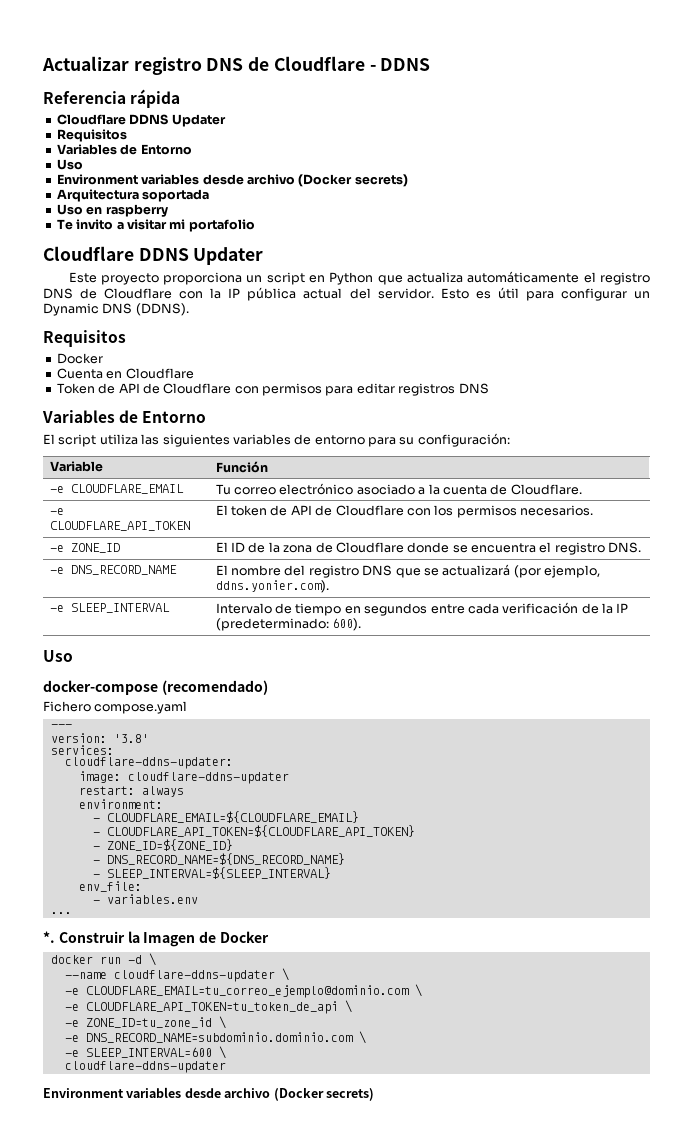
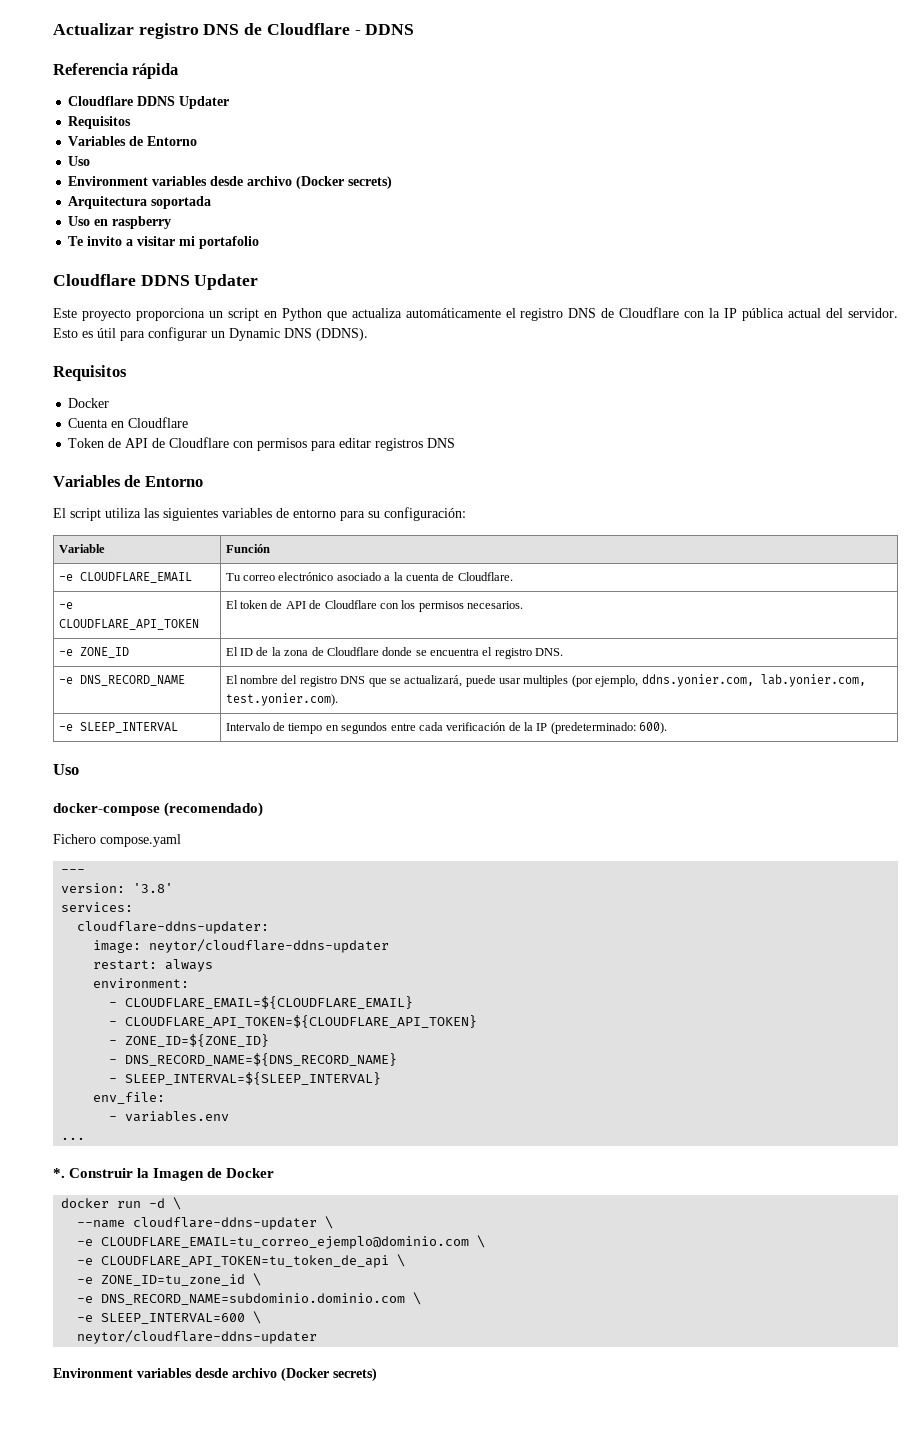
[442,564,601,578] [215,580,329,593] actualizará (por ejemplo, ddns.yonier.com). -> [404,674,866,687] [225,693,338,706] actualizará, puede usar multiples (por ejemplo, ddns.yonier.com, lab.yonier.com, test.yonier.com).
[127,772,289,784] cloudflare-ddns-updater -> [149,939,390,953] neytor/cloudflare-ddns-updater
[64,1061,226,1073] cloudflare-ddns-updater -> [77,1330,318,1344] neytor/cloudflare-ddns-updater

